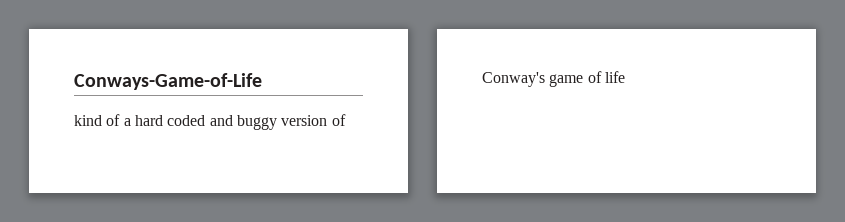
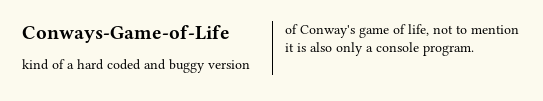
[604,71,625,83] life -> [408,24,519,36] [285,42,474,56] life, not to mention it is also only a console program.

